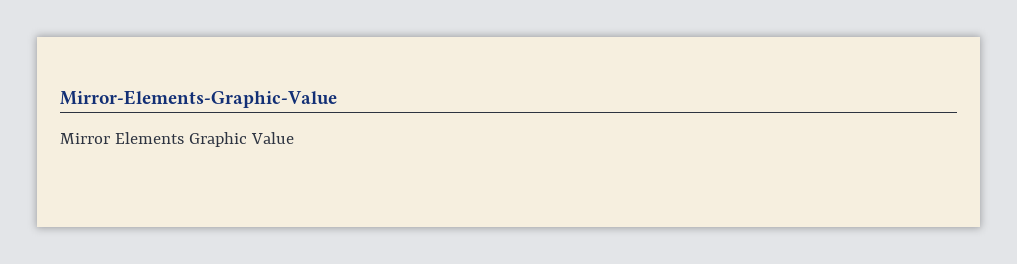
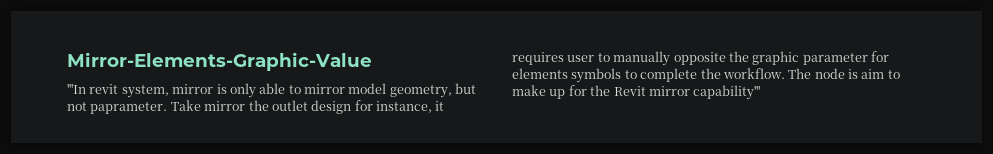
[60,132,294,147] Mirror Elements Graphic Value -> [67,83,477,98] [67,100,445,114] [512,51,889,66] [512,68,900,83] [512,85,761,100] '''In revit system, mirror is only able to mirror model geometry, but not paprameter. Take mirror the outlet design for instance, it requires user to manually opposite the graphic parameter for elements symbols to complete the workflow. The node is aim to make up for the Revit mirror capability'''

